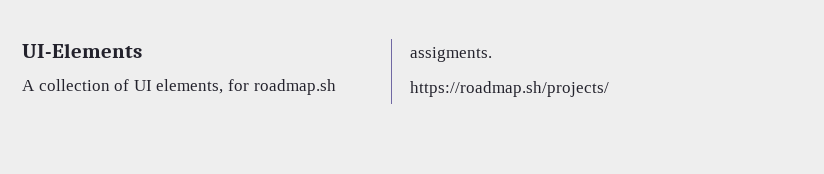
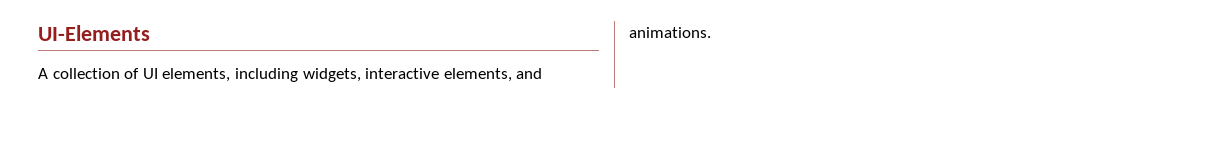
[227,79,336,95] [410,47,492,62] [410,81,609,97] for roadmap.sh assigments. // https://roadmap.sh/projects/ -> [234,68,543,82] [629,27,711,38] including widgets, interactive elements, and animations.

